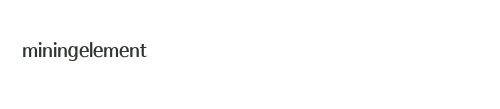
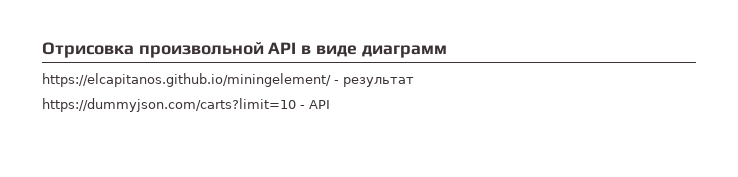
[22,42,147,61] miningelement -> [42,42,447,58] [42,73,414,87] [42,98,330,112] Отрисовка произвольной API в виде диаграмм // https://elcapitanos.github.io/miningelement/ - результат // https://dummyjson.com/carts?limit=10 - API

